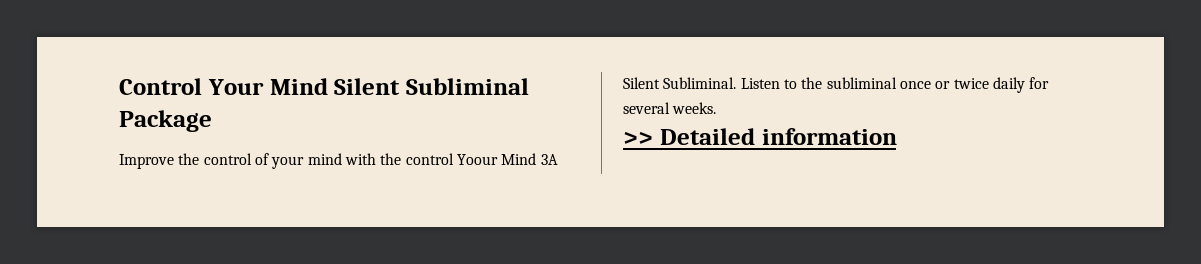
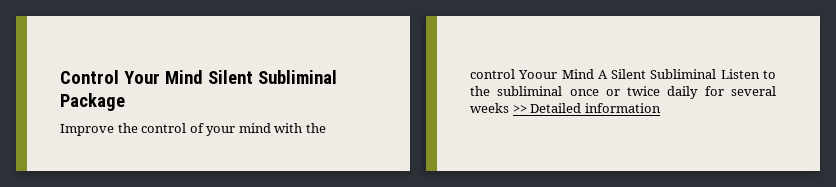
[540,154,558,165] [623,77,737,89] 3A Silent Subliminal. -> [597,69,717,79] A Silent Subliminal
[672,102,717,114] weeks. // -> [470,103,509,113] weeks

